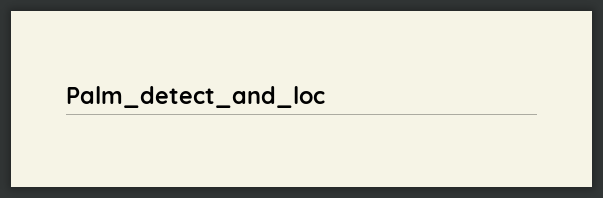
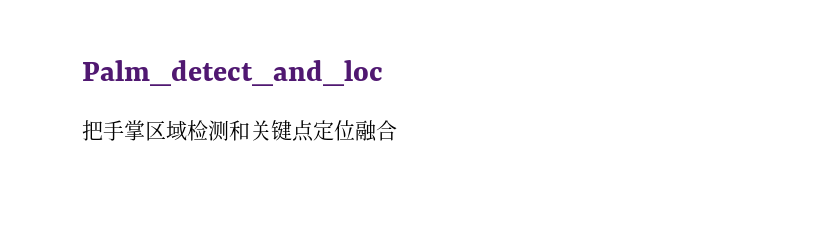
(325, 97) none -> [82,120,397,142] // 把手掌区域检测和关键点定位融合

